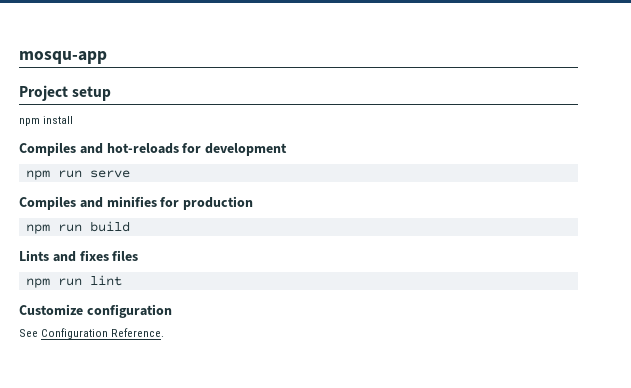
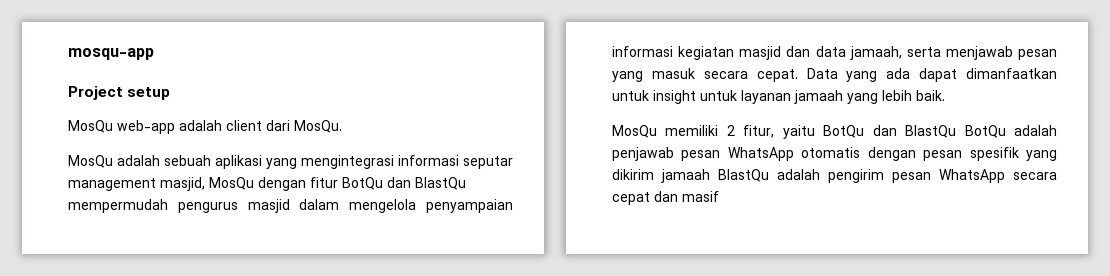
[19,116,74,126] [19,142,288,156] [25,170,130,180] [19,196,254,210] [25,221,130,234] [19,250,139,262] [25,275,122,288] [19,304,172,318] [19,328,165,339] npm install // Compiles and hot-reloads for development // npm run serve // Compiles and minifies for production // npm run build // Lints and fixes files // npm run lint // Customize configuration // See Configuration Reference. -> [68,120,342,134] [68,155,513,169] [68,177,466,191] [68,199,513,213] [612,46,1057,60] [612,68,1057,82] [612,90,945,104] [612,125,1057,139] [612,147,1057,161] [612,169,1057,183] [612,191,719,205] MosQu web-app adalah client dari MosQu. // MosQu adalah sebuah aplikasi yang mengintegrasi informasi seputar management masjid, MosQu dengan fitur BotQu dan BlastQu mempermudah pengurus masjid dalam mengelola penyampaian informasi kegiatan masjid dan data jamaah, serta menjawab pesan yang masuk secara cepat. Data yang ada dapat dimanfaatkan untuk insight untuk layanan jamaah yang lebih baik. // MosQu memiliki 2 fitur, yaitu BotQu dan BlastQu BotQu adalah penjawab pesan WhatsApp otomatis dengan pesan spesifik yang dikirim jamaah BlastQu adalah pengirim pesan WhatsApp secara cepat dan masif

